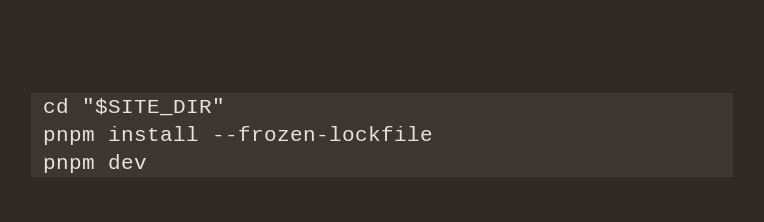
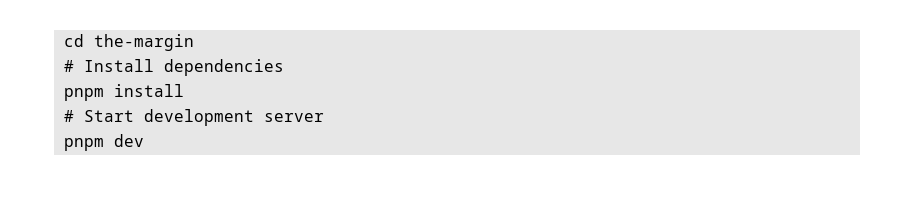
[81,98,225,116] [42,126,433,145] "$SITE_DIR" // pnpm install --frozen-lockfile -> [93,34,194,51] [63,59,284,76] [63,84,184,101] [63,109,324,126] the-margin // # Install dependencies // pnpm install // # Start development server

